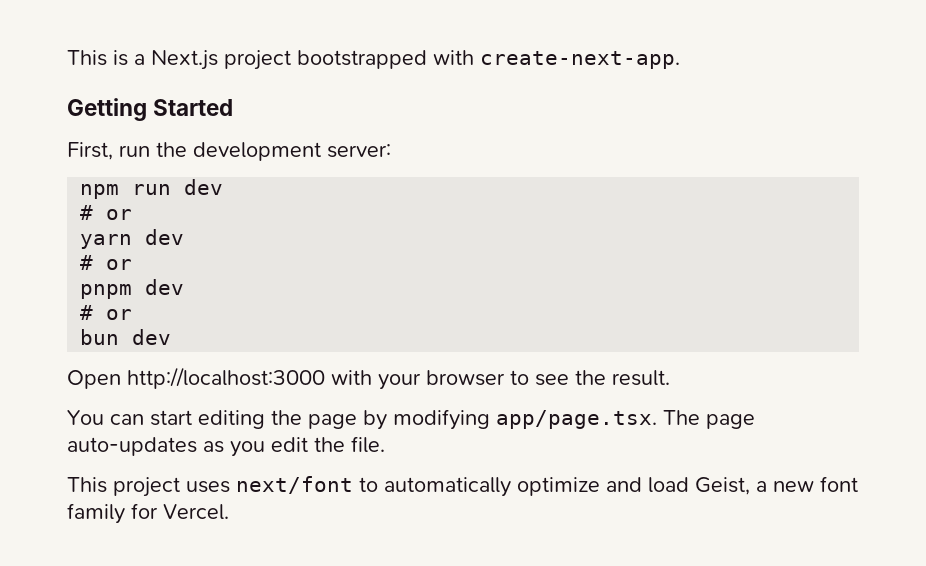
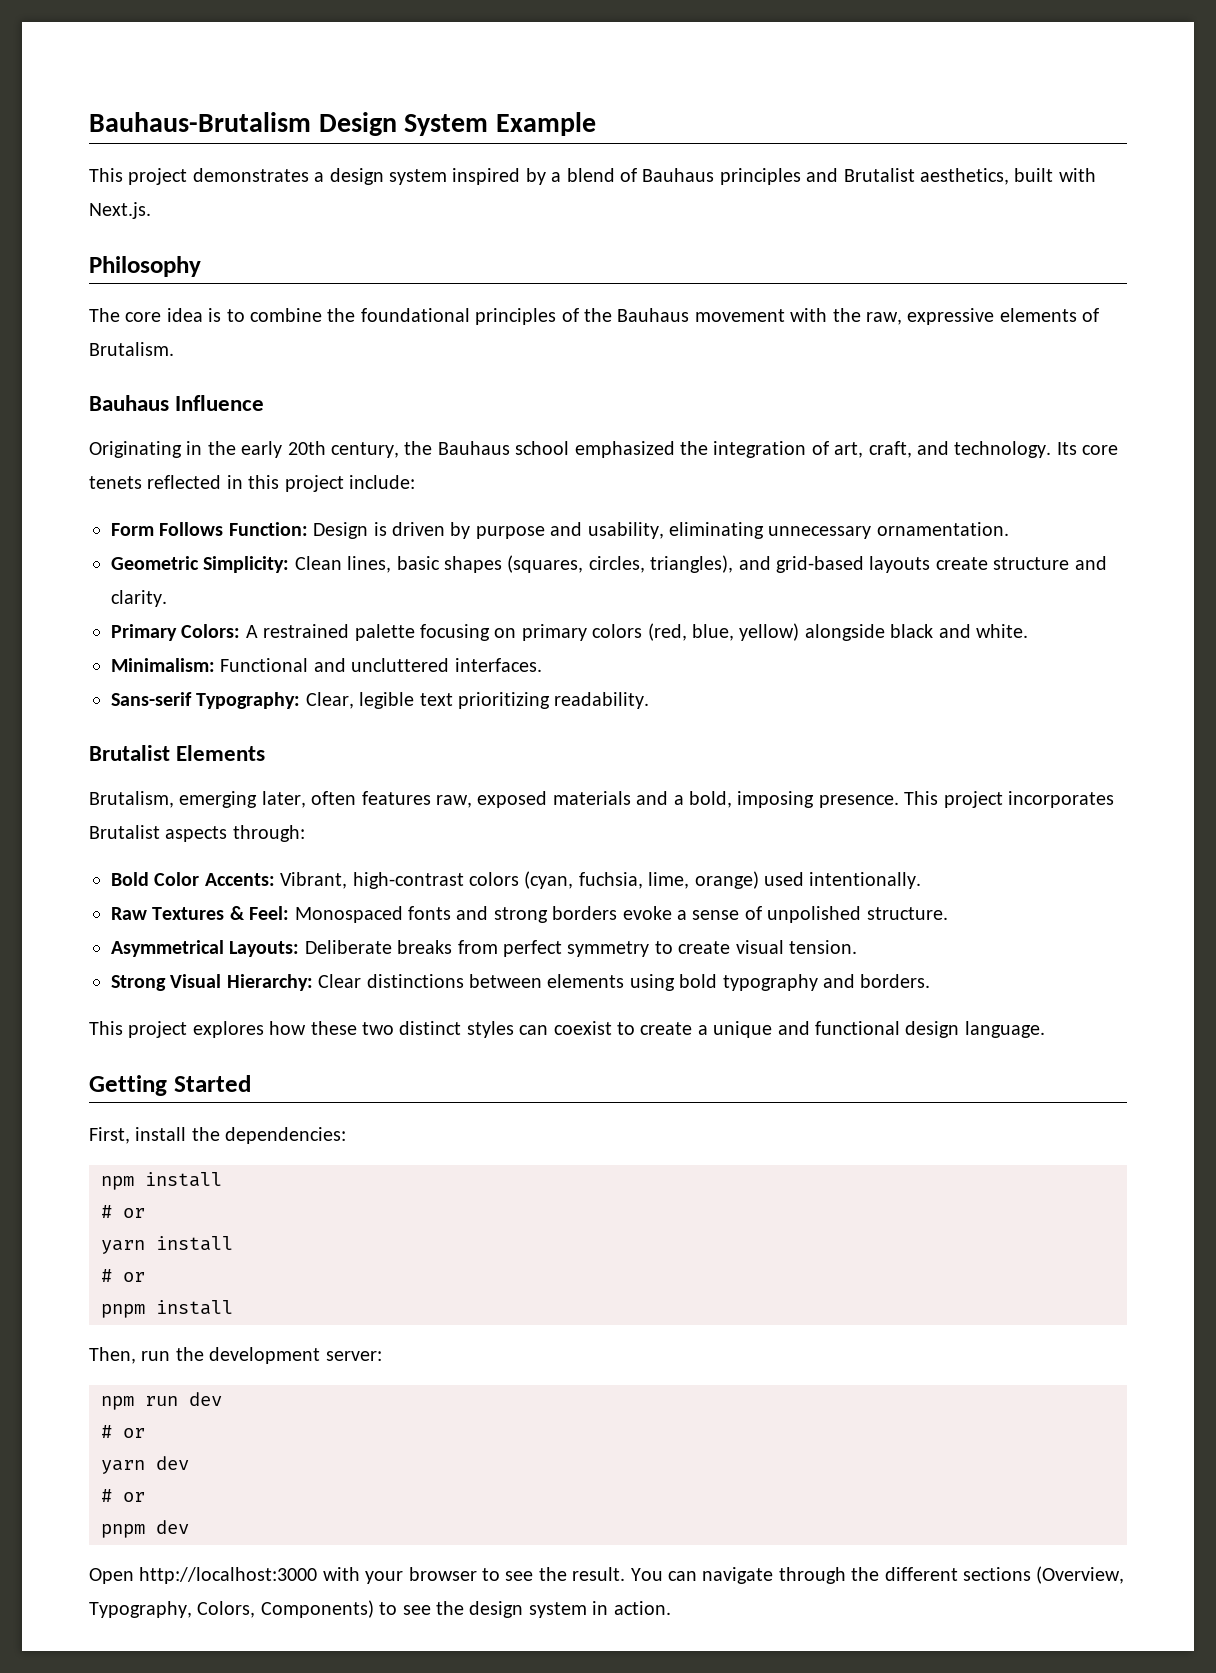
[67,50,680,70] [67,98,234,121] [67,142,113,160] This is a Next.js project bootstrapped with create-next-app. // Getting Started // First, -> [89,112,596,136] [89,168,1096,185] [89,202,151,219] [89,256,201,277] [89,308,1100,325] [89,342,174,356] [89,395,265,411] [89,441,1119,458] [89,475,415,492] [111,522,1009,539] [111,555,1107,573] [111,590,167,607] [111,623,1028,641] [111,658,542,672] [111,692,650,709] [89,745,266,761] [89,791,1114,808] [89,825,305,842] [111,871,922,889] [111,906,948,923] [111,940,857,957] [111,974,931,991] [89,1021,1045,1038] [89,1075,251,1096] [89,1127,347,1144] [101,1172,222,1190] [101,1205,145,1218] [101,1236,233,1254] [101,1269,145,1282] [101,1300,233,1318] [89,1347,136,1364] Bauhaus-Brutalism Design System Example // This project demonstrates a design system inspired by a blend of Bauhaus principles and Brutalist aesthetics, built with Next.js. // Philosophy // The core idea is to combine the foundational principles of the Bauhaus movement with the raw, expressive elements of Brutalism. // Bauhaus Influence // Originating in the early 20th century, the Bauhaus school emphasized the integration of art, craft, and technology. Its core tenets reflected in this project include: // Form Follows Function: Design is driven by purpose and usability, eliminating unnecessary ornamentation. // Geometric Simplicity: Clean lines, basic shapes (squares, circles, triangles), and grid-based layouts create structure and clarity. // Primary Colors: A restrained palette focusing on primary colors (red, blue, yellow) alongside black and white. // Minimalism: Functional and uncluttered interfaces. // Sans-serif Typography: Clear, legible text prioritizing readability. // Brutalist Elements // Brutalism, emerging later, often features raw, exposed materials and a bold, imposing presence. This project incorporates Brutalist aspects through: // Bold Color Accents: Vibrant, high-contrast colors (cyan, fuchsia, lime, orange) used intentionally. // Raw Textures & Feel: Monospaced fonts and strong borders evoke a sense of unpolished structure. // Asymmetrical Layouts: Deliberate breaks from perfect symmetry to create visual tension. // Strong Visual Hierarchy: Clear distinctions between elements using bold typography and borders. // This project explores how these two distinct styles can coexist to create a unique and functional design language. // Getting Started // First, install the dependencies: // npm install // # or // yarn install // # or // pnpm install // Then,
[80,305,133,320] [80,329,172,345] // # or // bun dev -> (189, 1527) none
(670, 378) // -> (626, 1574) none
[150,409,755,430] [67,436,385,457] [67,476,858,497] [67,503,229,524] start editing the page by modifying app/page.tsx. The page auto-updates as you edit the file. // This project uses next/font to automatically optimize and load Geist, a new font family for Vercel. -> [702,1566,1125,1584] [89,1600,671,1618] navigate through the different sections (Overview, Typography, Colors, Components) to see the design system in action.

